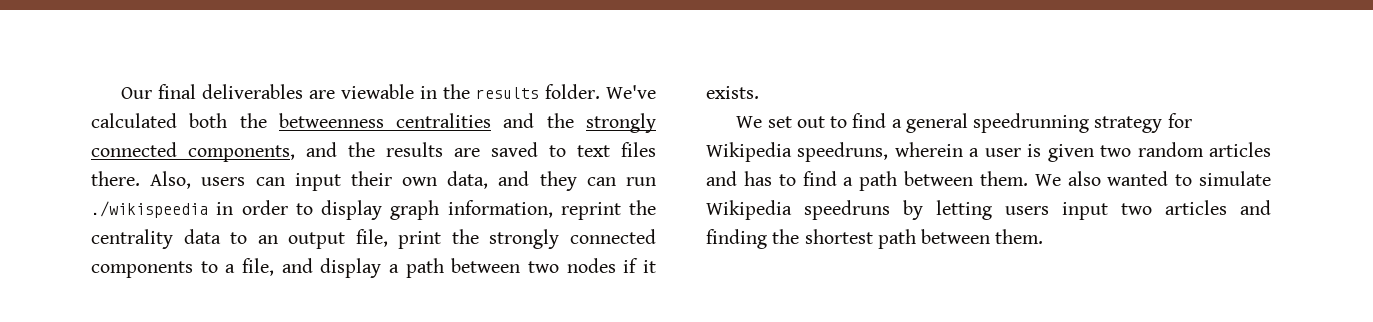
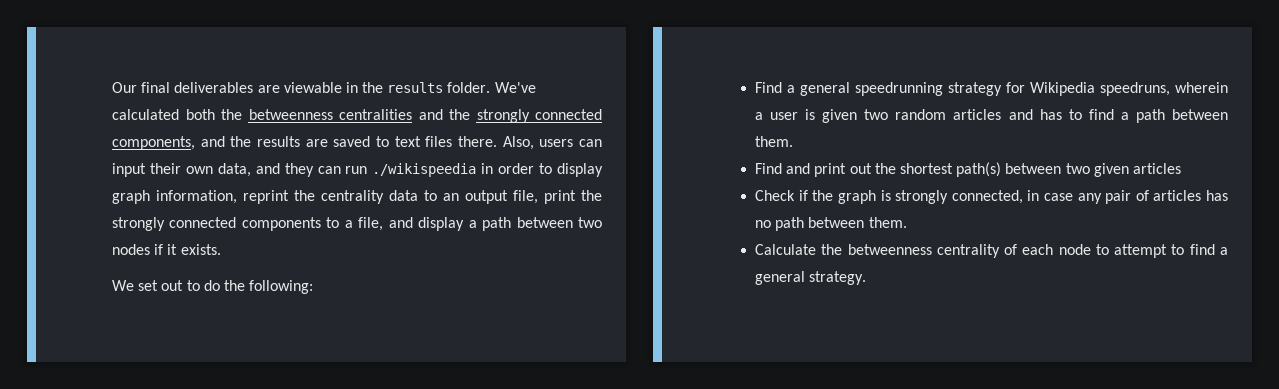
[852,113,887,128] find -> [203,280,314,294] [755,82,783,93] do the following: // Find
[1034,171,1271,186] [706,200,1271,220] [706,229,1044,249] We also wanted to simulate Wikipedia speedruns by letting users input two articles and finding the shortest path between them. -> [755,162,1181,177] [755,190,1228,204] [755,217,907,231] [755,244,1228,258] [755,271,867,285] // Find and print out the shortest path(s) between two given articles // Check if the graph is strongly connected, in case any pair of articles has no path between them. // Calculate the betweenness centrality of each node to attempt to find a general strategy.

